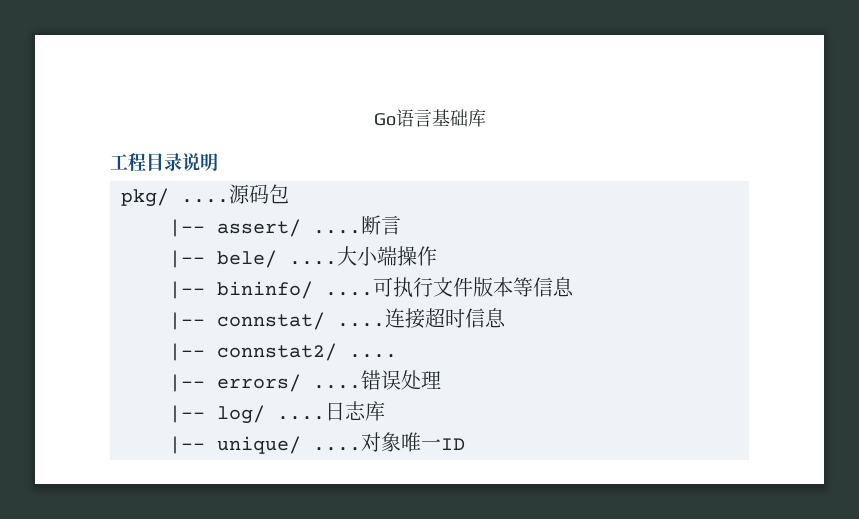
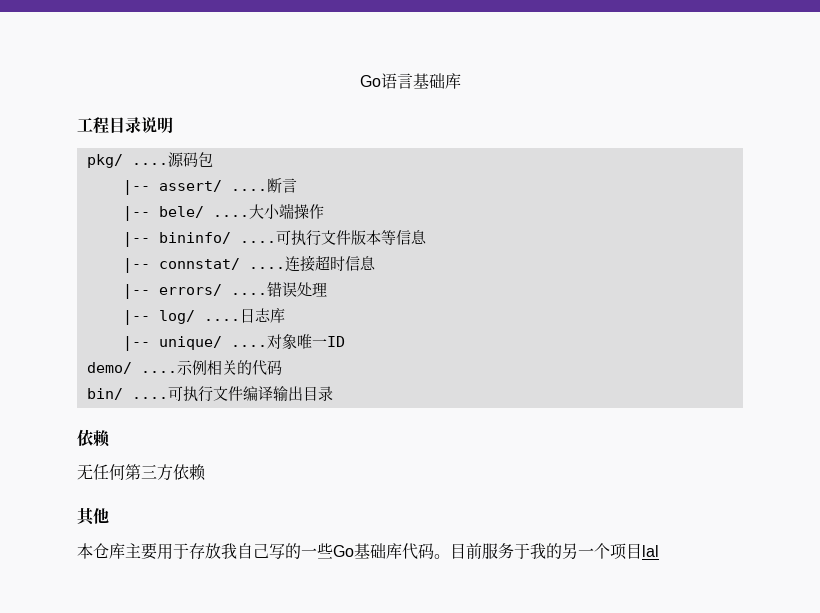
[168,343,397,361] // |-- connstat2/ .... -> (376, 263) none
(465, 444) none -> [86,360,282,375] [86,386,333,402] [77,429,110,447] [77,464,206,481] [77,508,109,526] [77,543,659,560] // demo/ ....示例相关的代码 // bin/ ....可执行文件编译输出目录 // 依赖 // 无任何第三方依赖 // 其他 // 本仓库主要用于存放我自己写的一些Go基础库代码。目前服务于我的另一个项目lal

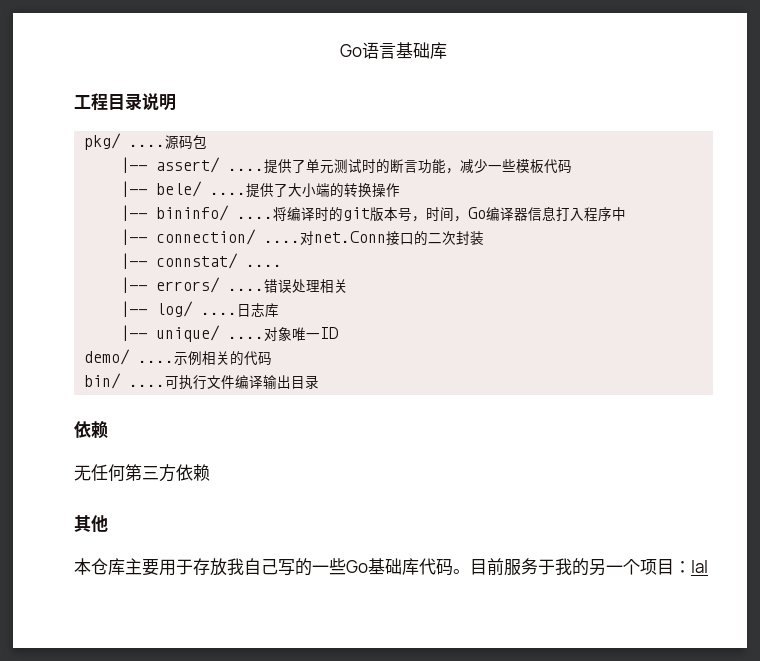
[266,178,297,193] 断言 -> [264,159,573,174] 提供了单元测试时的断言功能，减少一些模板代码
[248,203,294,219] 大小端 -> [246,183,373,198] 提供了大小端的转换
[275,230,427,246] 可执行文件版本等信息 -> [273,206,627,222] [120,229,485,245] 将编译时的git版本号，时间，Go编译器信息打入程序中 // |-- connection/ ....对net.Conn接口的二次封装
[284,255,376,272] 连接超时信息 -> (283, 265) none
(327, 289) none -> [320,279,349,293] 相关
(642, 551) none -> [674,561,691,573] ：

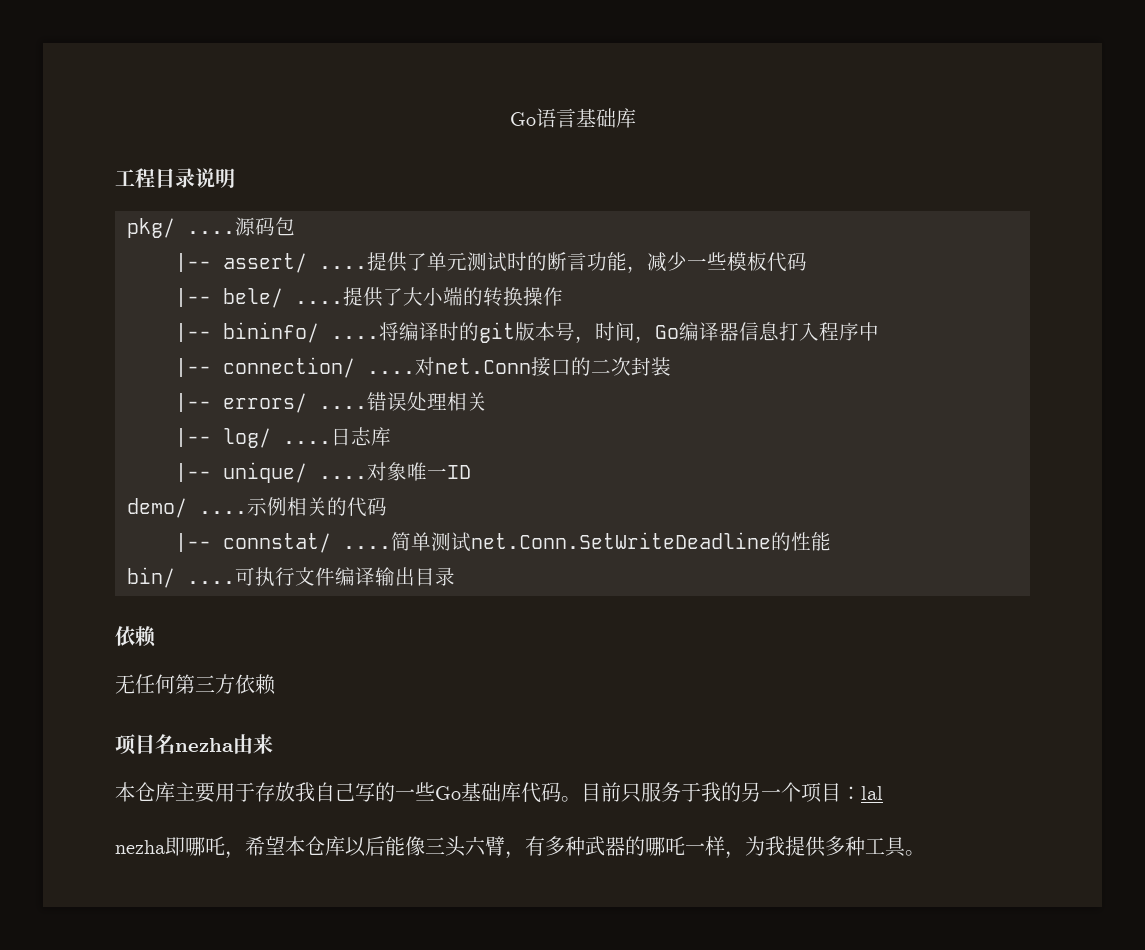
[120,253,283,269] // |-- connstat/ .... -> (671, 366) none
(273, 358) none -> [175,532,831,553] // |-- connstat/ ....简单测试net.Conn.SetWriteDeadline的性能
[74,515,108,533] 其他 -> [115,734,273,755] 项目名nezha由来
(504, 567) none -> [621,783,641,803] 只
(708, 566) none -> [115,836,925,859] // nezha即哪吒，希望本仓库以后能像三头六臂，有多种武器的哪吒一样，为我提供多种工具。

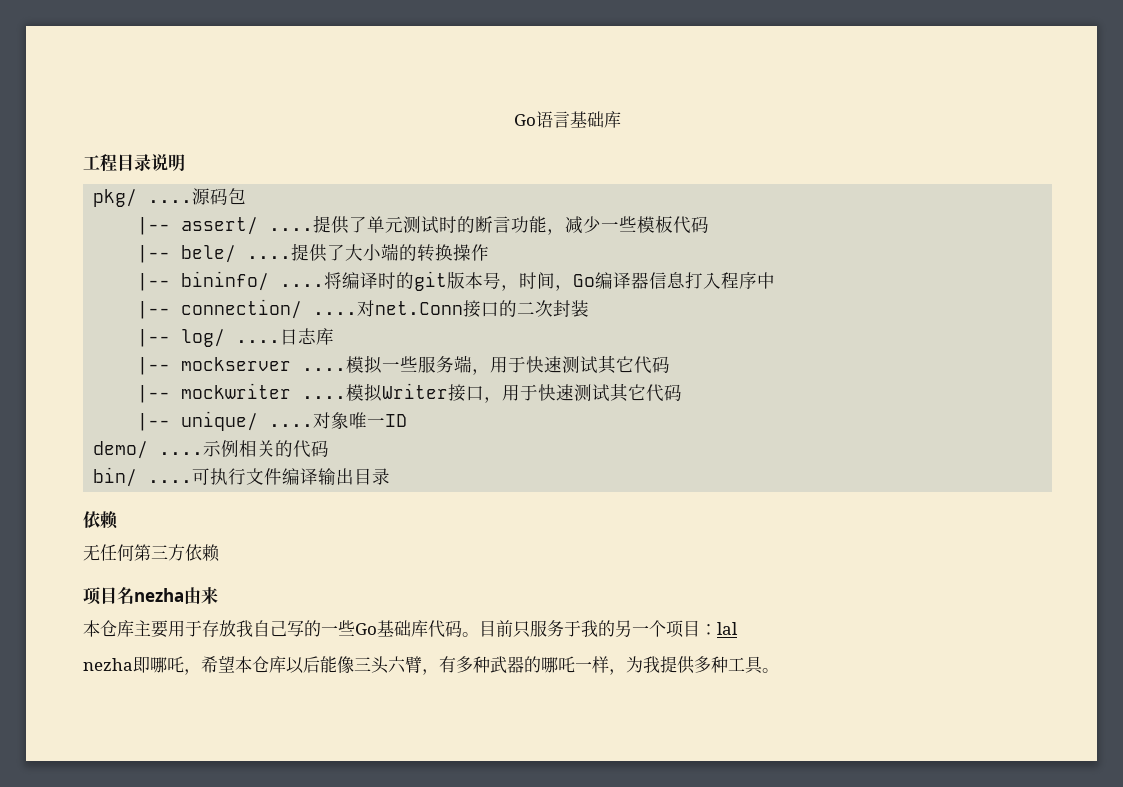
[175,392,487,413] // |-- errors/ ....错误处理相关 -> (590, 308) none
(391, 436) none -> [137,355,671,375] [137,383,683,403] // |-- mockserver ....模拟一些服务端，用于快速测试其它代码 // |-- mockwriter ....模拟Writer接口，用于快速测试其它代码
[175,532,831,553] // |-- connstat/ ....简单测试net.Conn.SetWriteDeadline的性能 -> (330, 448) none

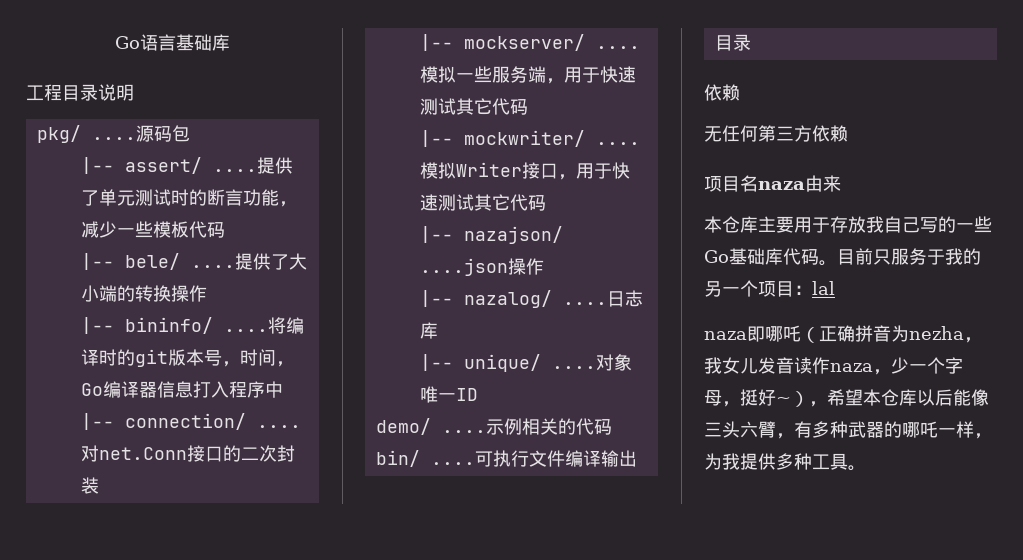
[181,328,335,347] [137,357,292,375] log/ ....日志库 // |-- mockserver -> [463,34,585,51] mockserver/
[181,383,292,399] mockwriter -> [463,130,585,147] mockwriter/
(683, 392) none -> [419,226,563,244] [419,258,544,276] [419,290,643,308] [419,322,438,339] // |-- nazajson/ ....json操作 // |-- nazalog/ ....日志库
[134,588,184,602] nezha -> [758,181,805,190] naza
[83,656,184,673] nezha即哪吒 -> [704,325,982,343] [704,357,963,375] [704,389,809,407] naza即哪吒（正确拼音为nezha，我女儿发音读作naza，少一个字母，挺好~）

